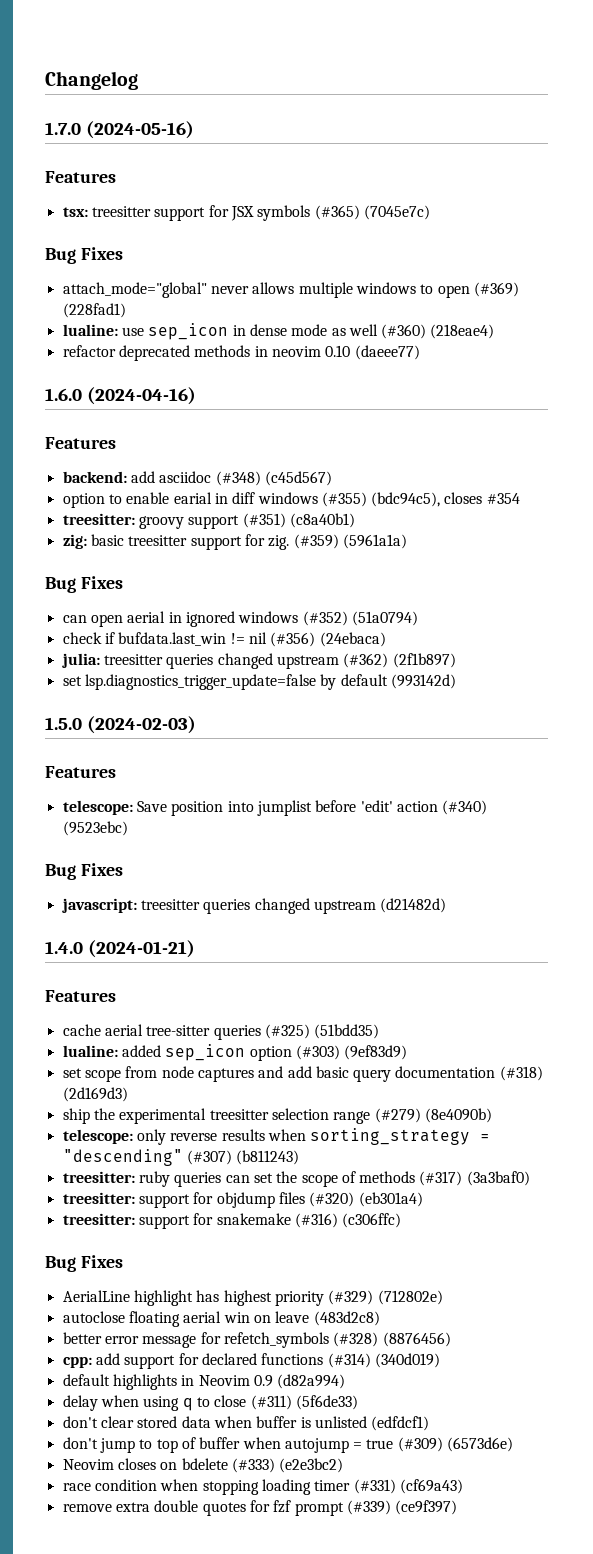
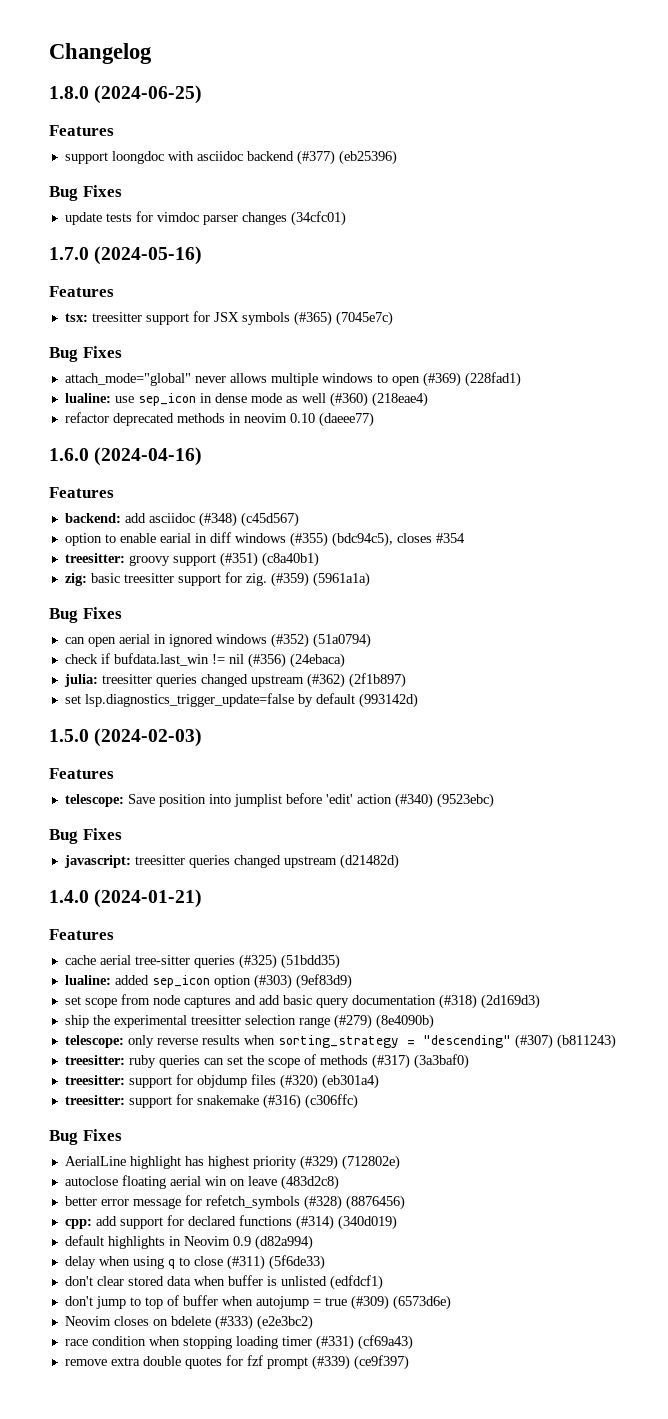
(138, 80) none -> [49,85,203,104] [49,125,114,136] [64,150,397,165] [49,185,122,201] [64,211,346,226] // 1.8.0 (2024-06-25) // Features // support loongdoc with asciidoc backend (#377) (eb25396) // Bug Fixes // update tests for vimdoc parser changes (34cfc01)

